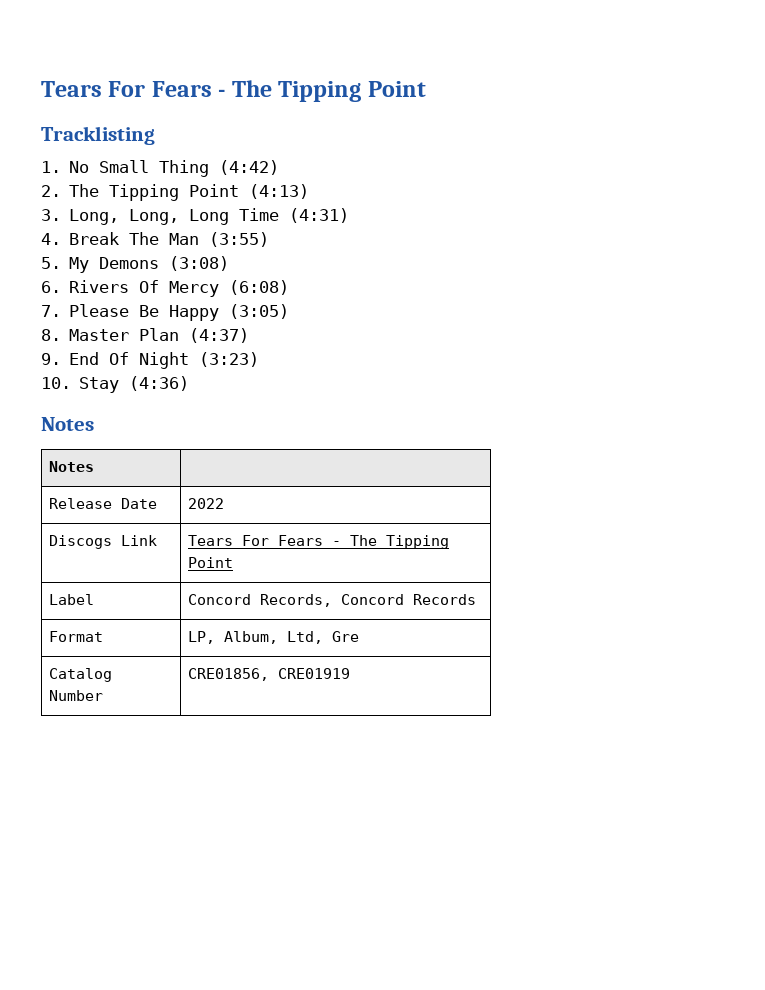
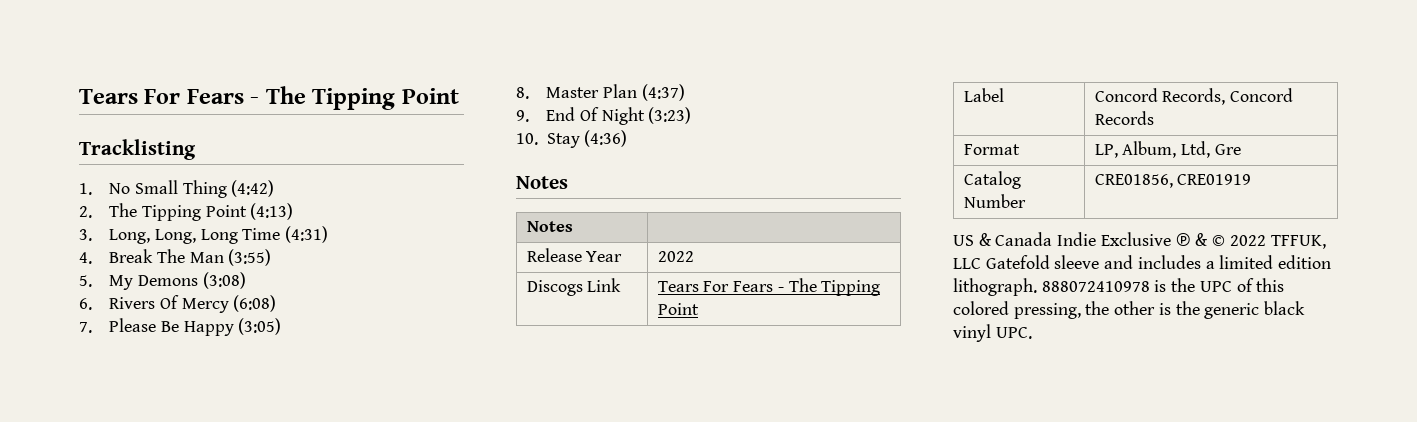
[121,498,158,509] Date -> [586,251,623,262] Year
(351, 673) none -> [953,232,1326,249] [953,255,1332,269] [953,278,1285,296] [953,301,1306,319] [953,324,1032,342] // US & Canada Indie Exclusive ℗ & © 2022 TFFUK, LLC Gatefold sleeve and includes a limited edition lithograph. 888072410978 is the UPC of this colored pressing, the other is the generic black vinyl UPC.

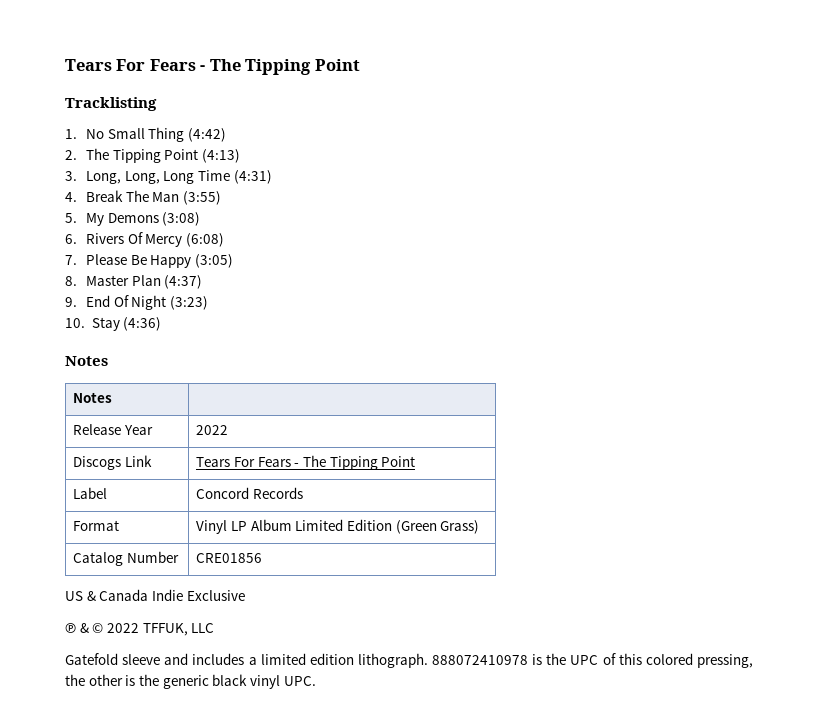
[1162,88,1294,105] Records, Concord -> (250, 493) none
[1094,141,1241,158] LP, Album, Ltd, Gre -> [196,519,480,534] Vinyl LP Album Limited Edition (Green Grass)
[1094,174,1252,188] CRE01856, CRE01919 -> [196,553,263,563] CRE01856
(1171, 239) none -> (245, 595) //
(981, 263) none -> (215, 628) //

